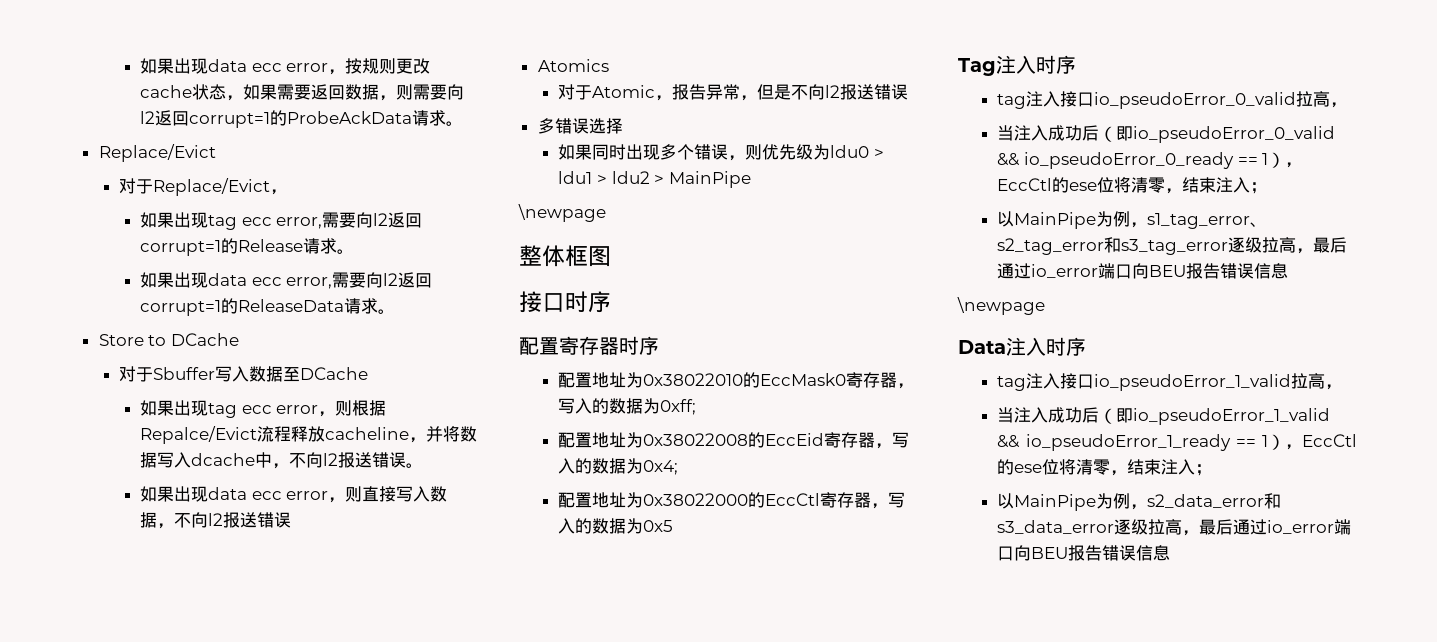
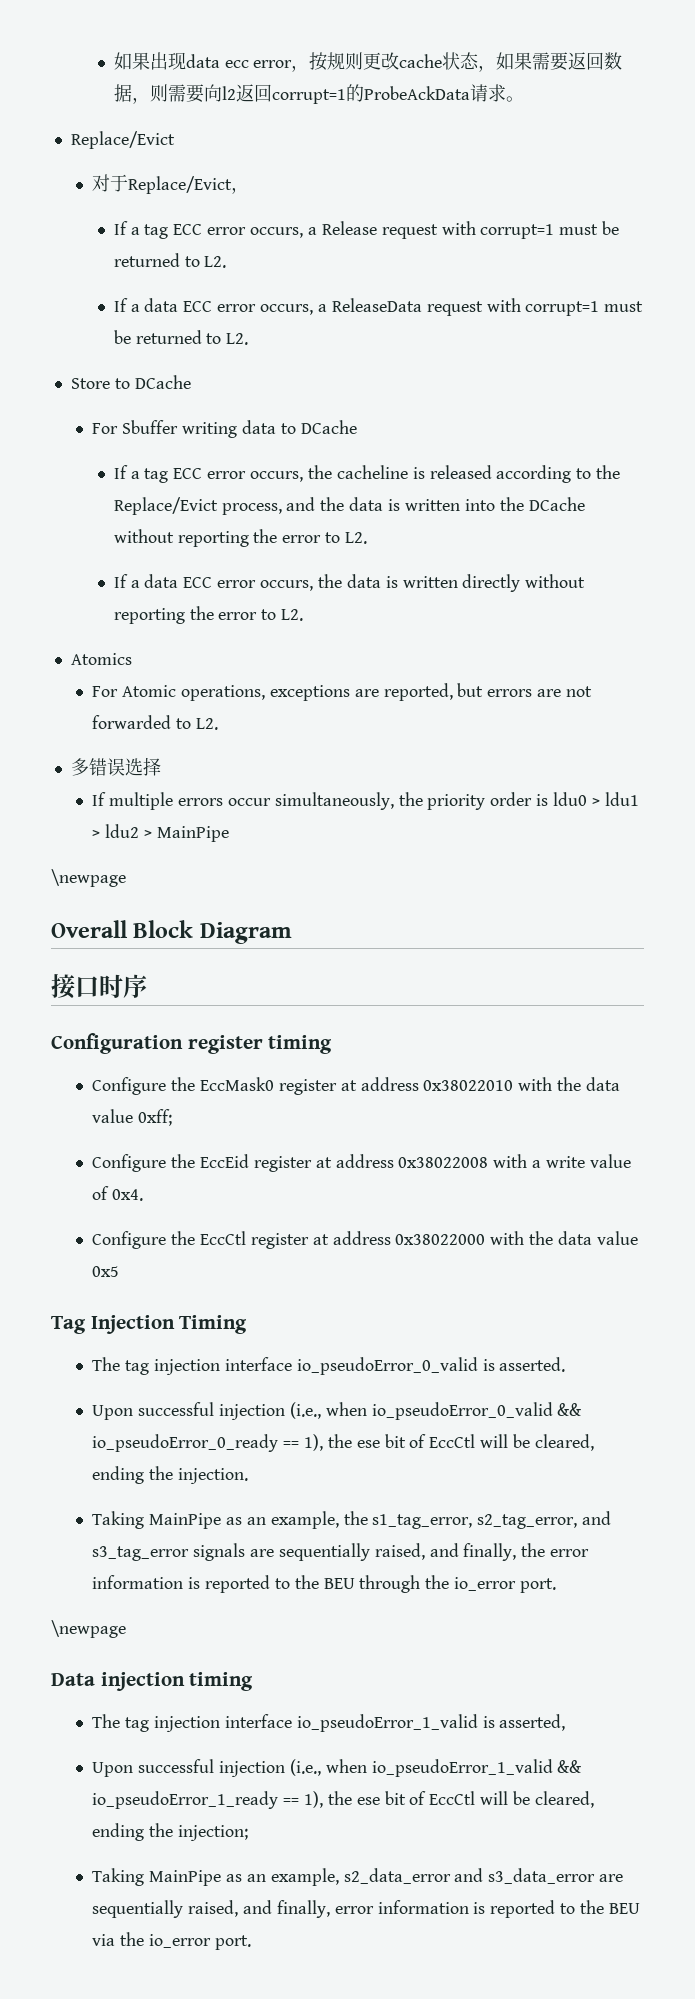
[140,212,423,230] [140,238,355,256] [140,272,433,289] [140,298,396,316] [98,333,239,346] [119,366,369,382] [140,400,387,418] [140,426,478,444] [140,452,424,469] [140,486,448,503] [140,512,292,529] [537,59,609,72] [558,84,909,101] [537,118,623,134] [558,144,831,161] 如果出现tag ecc error,需要向l2返回corrupt=1的Release请求。 // 如果出现data ecc error,需要向l2返回corrupt=1的ReleaseData请求。 // Store to DCache // 对于Sbuffer写入数据至DCache // 如果出现tag ecc error，则根据Repalce/Evict流程释放cacheline，并将数据写入dcache中，不向l2报送错误。 // 如果出现data ecc error，则直接写入数据，不向l2报送错误 // Atomics // 对于Atomic，报告异常，但是不向l2报送错误 // 多错误选择 // 如果同时出现多个错误，则优先级为 -> [113,221,620,239] [113,253,227,268] [113,298,644,316] [113,330,249,345] [70,375,191,389] [92,420,357,438] [113,465,621,483] [113,497,585,515] [113,529,368,547] [113,574,586,592] [113,606,304,624] [70,653,132,665] [92,683,593,701] [92,715,219,730] [70,757,161,776] [92,792,549,810] If a tag ECC error occurs, a Release request with corrupt=1 must be returned to L2. // If a data ECC error occurs, a ReleaseData request with corrupt=1 must be returned to L2. // Store to DCache // For Sbuffer writing data to DCache // If a tag ECC error occurs, the cacheline is released according to the Replace/Evict process, and the data is written into the DCache without reporting the error to L2. // If a data ECC error occurs, the data is written directly without reporting the error to L2. // Atomics // For Atomic operations, exceptions are reported, but errors are not forwarded to L2. // 多错误选择 // If multiple errors occur simultaneously, the priority order is
[519,245,611,267] 整体框图 -> [51,920,292,944] Overall Block Diagram
[519,336,659,355] [558,372,915,389] [558,398,697,415] [558,432,910,449] [558,458,679,475] [558,492,906,509] [558,518,674,534] [958,55,1076,76] [997,91,1348,109] [997,125,1336,143] [997,152,1303,169] [997,177,1268,194] [997,211,1268,229] [997,237,1348,255] [997,263,1289,279] [957,297,1045,315] [958,337,1086,356] [997,373,1343,391] [997,407,1331,425] [997,434,1357,451] [997,459,1213,476] [997,493,1282,511] [997,519,1352,536] [997,545,1171,561] 配置寄存器时序 // 配置地址为0x38022010的EccMask0寄存器，写入的数据为0xff; // 配置地址为0x38022008的EccEid寄存器，写入的数据为0x4; // 配置地址为0x38022000的EccCtl寄存器，写入的数据为0x5 // Tag注入时序 // tag注入接口io_pseudoError_0_valid拉高， // 当注入成功后（即io_pseudoError_0_valid && io_pseudoError_0_ready == 1），EccCtl的ese位将清零，结束注入； // 以MainPipe为例，s1_tag_error、s2_tag_error和s3_tag_error逐级拉高，最后通过io_error端口向BEU报告错误信息 // \newpage // Data注入时序 // tag注入接口io_pseudoError_1_valid拉高， // 当注入成功后（即io_pseudoError_1_valid && io_pseudoError_1_ready == 1），EccCtl的ese位将清零，结束注入； // 以MainPipe为例，s2_data_error和s3_data_error逐级拉高，最后通过io_error端口向BEU报告错误信息 -> [51,1033,333,1054] [92,1077,621,1095] [92,1109,173,1126] [92,1154,631,1172] [92,1186,144,1201] [92,1231,638,1249] [92,1266,120,1277] [51,1315,248,1334] [92,1357,566,1375] [92,1402,583,1420] [92,1434,594,1452] [92,1466,249,1484] [92,1511,612,1529] [92,1543,590,1561] [92,1575,557,1593] [51,1620,126,1638] [51,1672,254,1691] [92,1714,566,1732] [92,1759,583,1777] [92,1791,594,1809] [92,1823,249,1841] [92,1868,624,1886] [92,1900,640,1918] [92,1932,251,1950] Configuration register timing // Configure the EccMask0 register at address 0x38022010 with the data value 0xff; // Configure the EccEid register at address 0x38022008 with a write value of 0x4. // Configure the EccCtl register at address 0x38022000 with the data value 0x5 // Tag Injection Timing // The tag injection interface io_pseudoError_0_valid is asserted. // Upon successful injection (i.e., when io_pseudoError_0_valid && io_pseudoError_0_ready == 1), the ese bit of EccCtl will be cleared, ending the injection. // Taking MainPipe as an example, the s1_tag_error, s2_tag_error, and s3_tag_error signals are sequentially raised, and finally, the error information is reported to the BEU through the io_error port. // \newpage // Data injection timing // The tag injection interface io_pseudoError_1_valid is asserted, // Upon successful injection (i.e., when io_pseudoError_1_valid && io_pseudoError_1_ready == 1), the ese bit of EccCtl will be cleared, ending the injection; // Taking MainPipe as an example, s2_data_error and s3_data_error are sequentially raised, and finally, error information is reported to the BEU via the io_error port.

